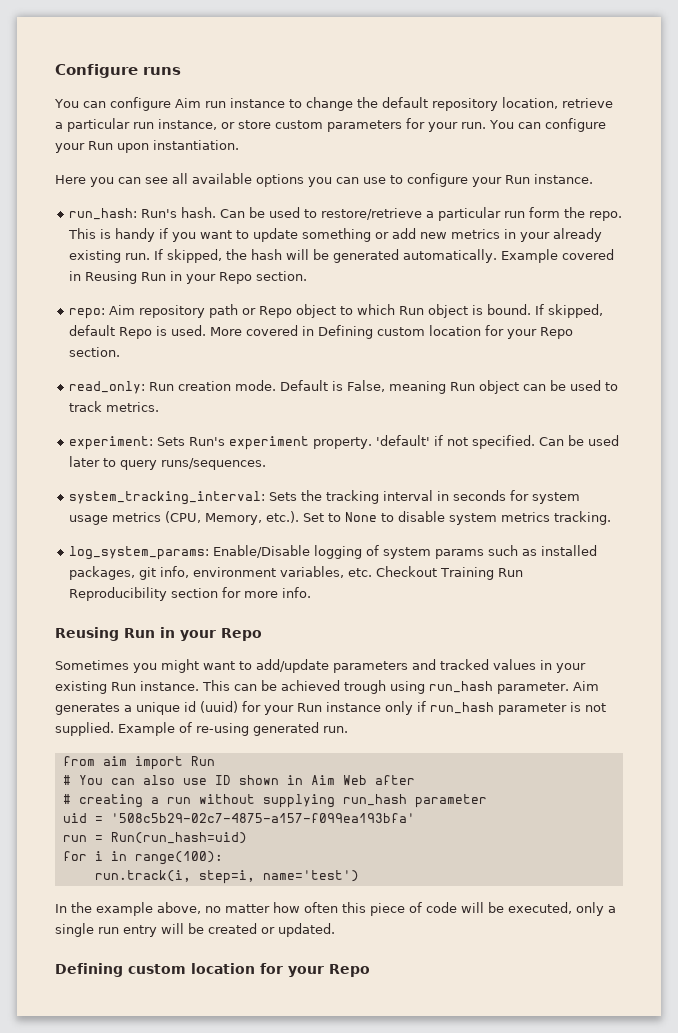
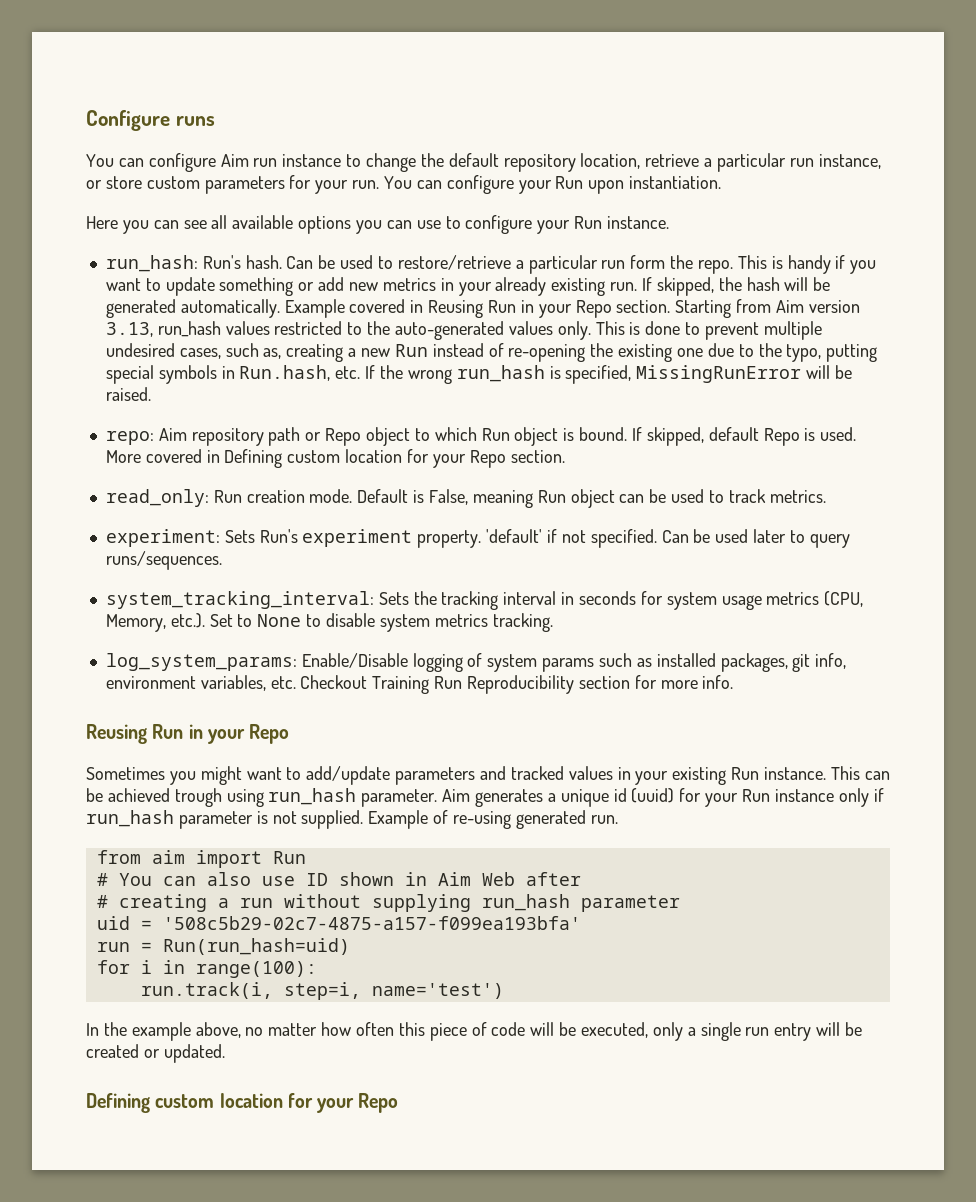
(308, 276) none -> [675,299,860,318] [105,321,822,340] [105,343,878,362] [105,365,852,384] [105,387,151,401] Starting from Aim version 3.13, run_hash values restricted to the auto-generated values only. This is done to prevent multiple undesired cases, such as, creating a new Run instead of re-opening the existing one due to the typo, putting special symbols in Run.hash, etc. If the wrong run_hash is specified, MissingRunError will be raised.

